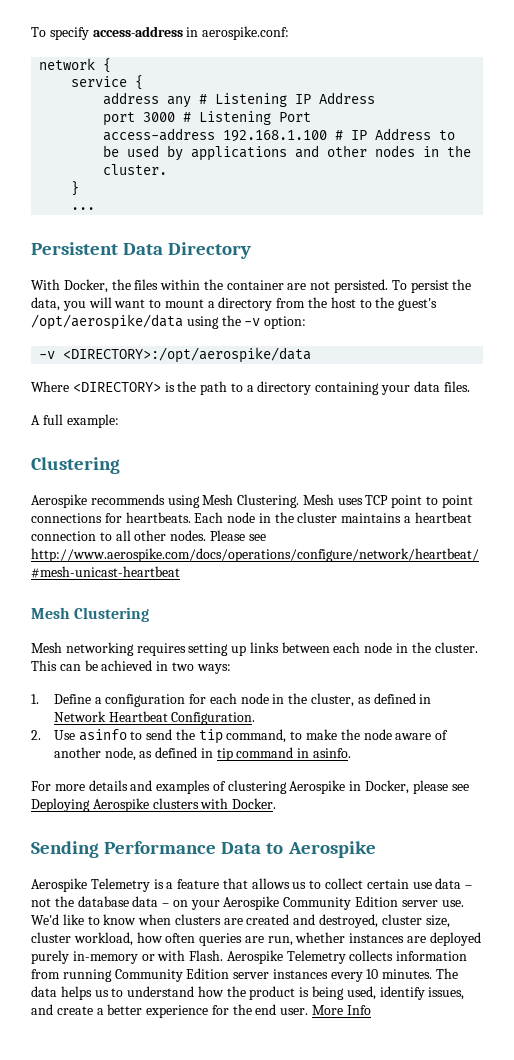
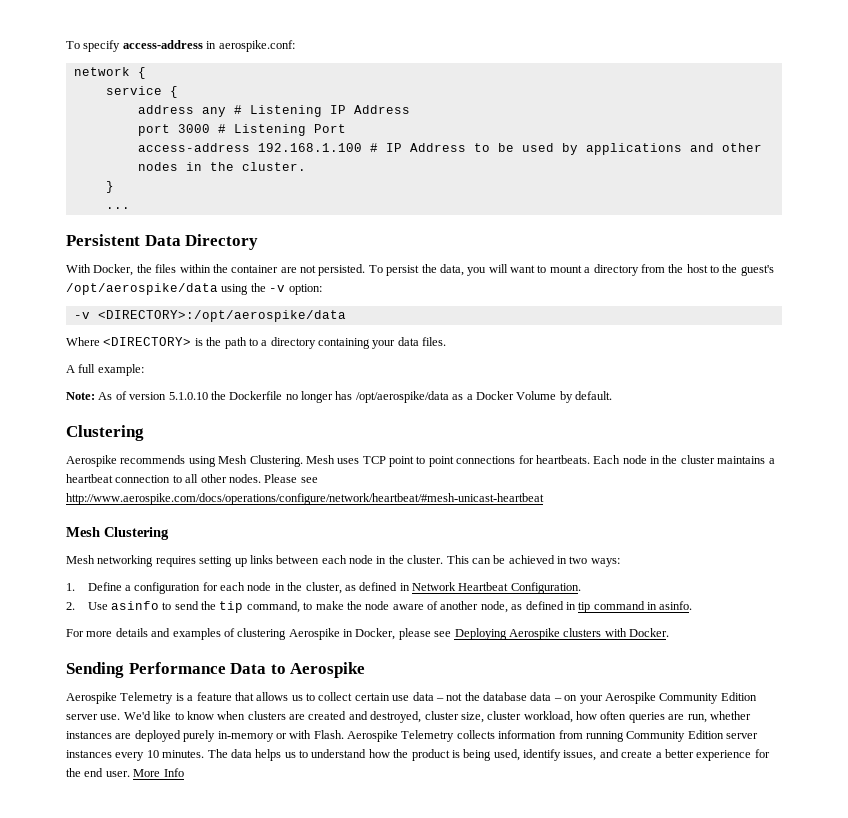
(119, 421) none -> [66,391,612,403] // Note: As of version 5.1.0.10 the Dockerfile no longer has /opt/aerospike/data as a Docker Volume by default.

